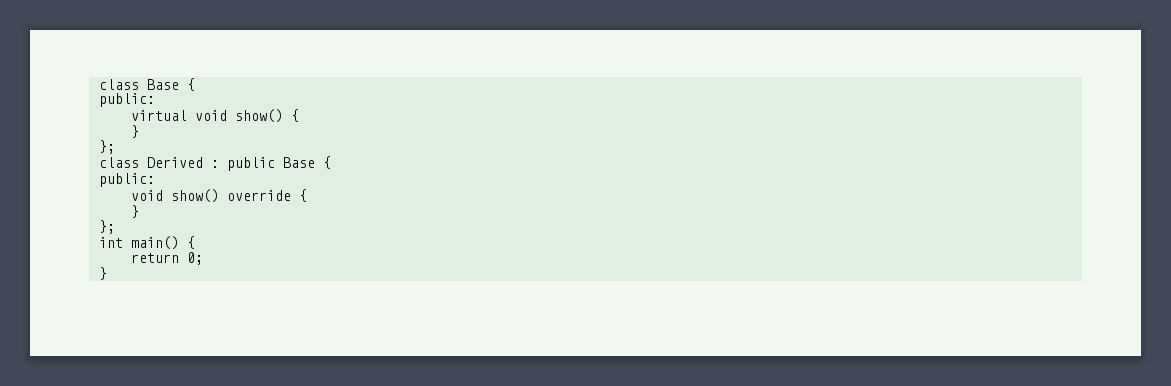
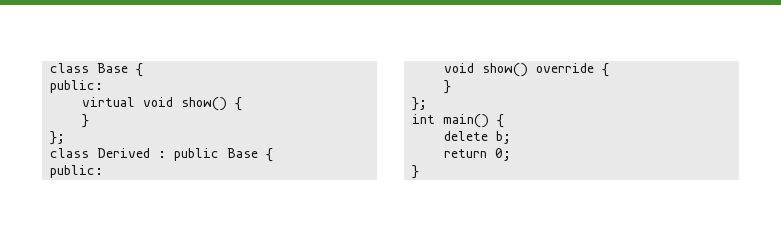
(196, 242) none -> [443,131,511,144] // delete b;

